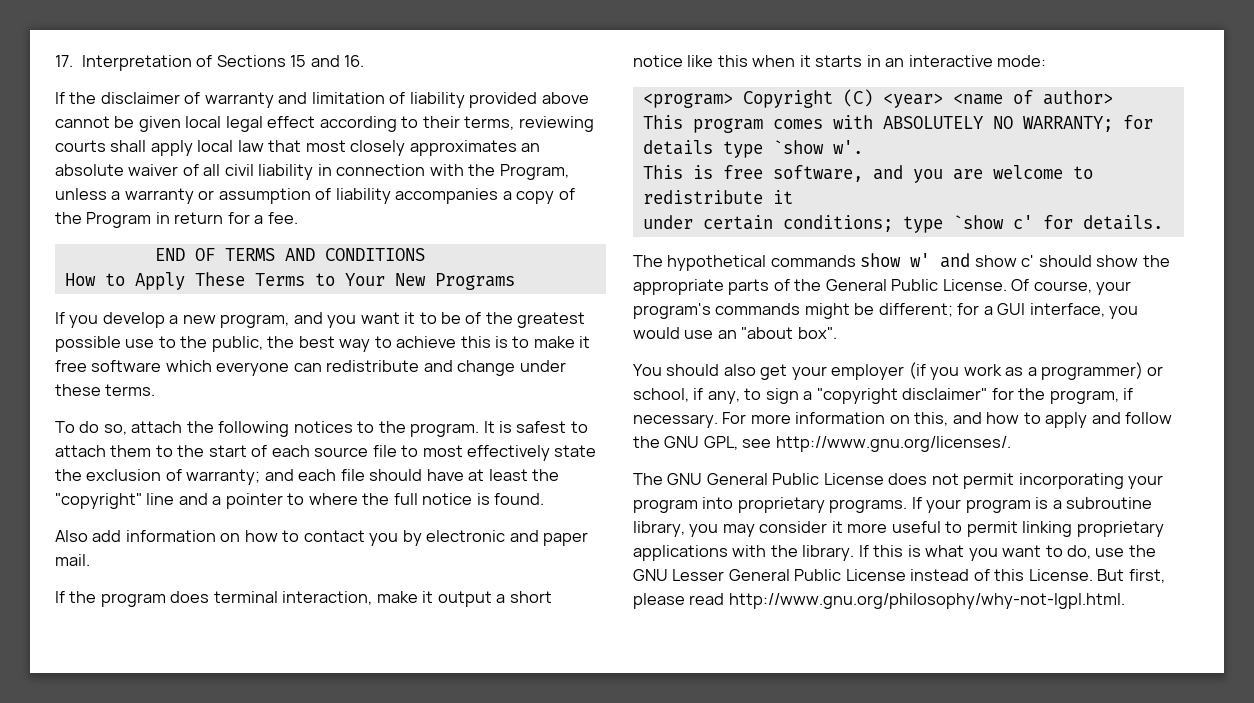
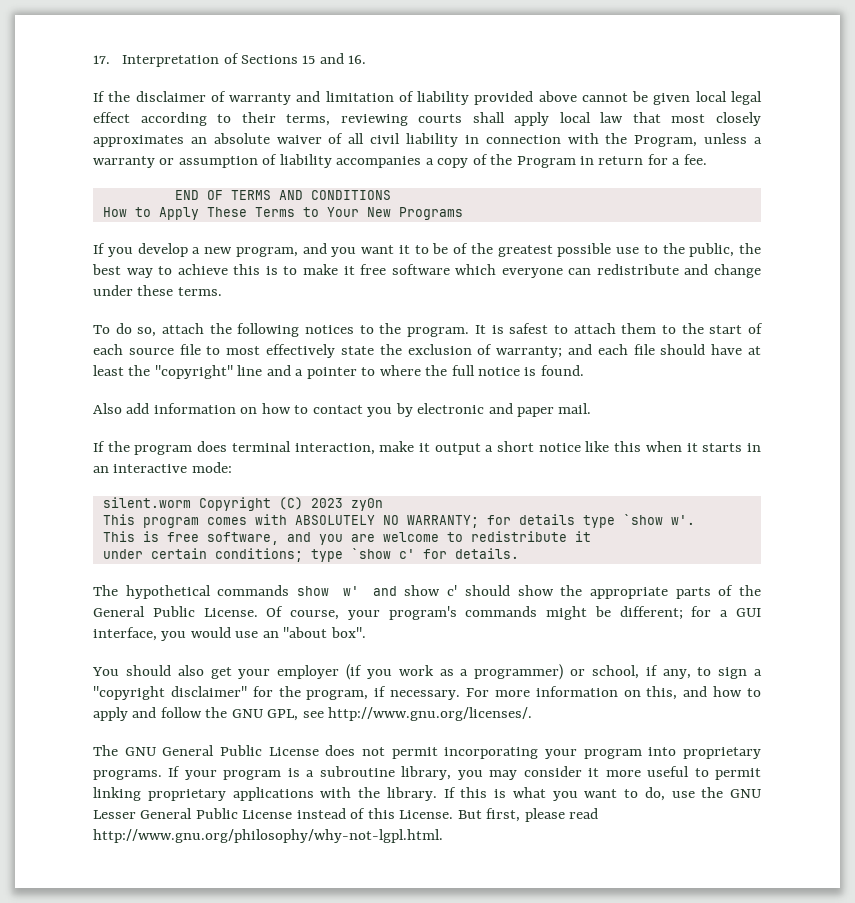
[642,93,733,108] <program> -> [102,497,191,508] silent.worm
[882,90,1113,108] <year> <name of author> -> [310,498,383,511] 2023 zy0n

